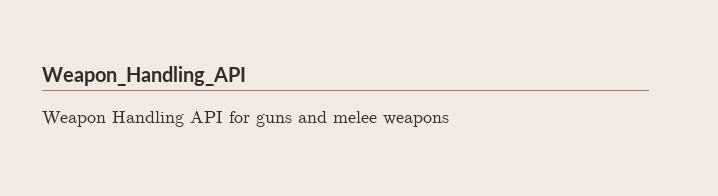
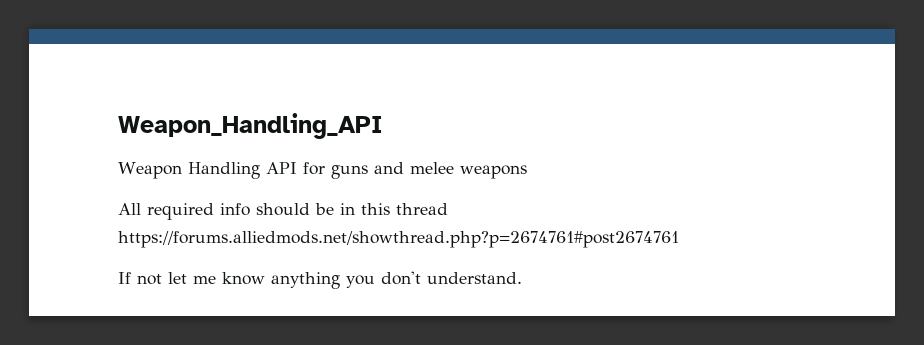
(449, 121) none -> [118,203,448,220] [118,231,679,248] [118,271,522,289] // All required info should be in this thread https://forums.alliedmods.net/showthread.php?p=2674761#post2674761 // If not let me know anything you don't understand.

